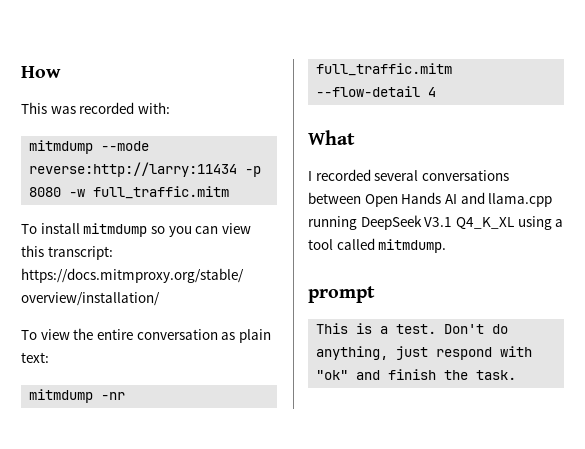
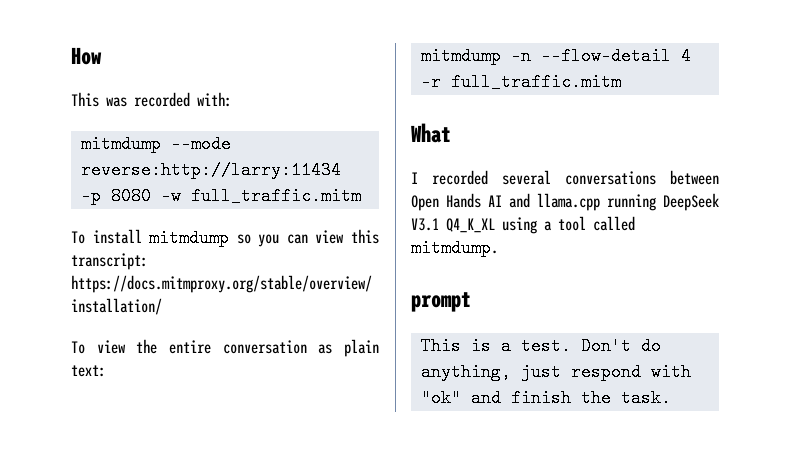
[101,392,126,400] [316,63,453,76] -nr full_traffic.mitm -> [510,47,531,65] -n
(437, 92) none -> [420,73,621,91] -r full_traffic.mitm

